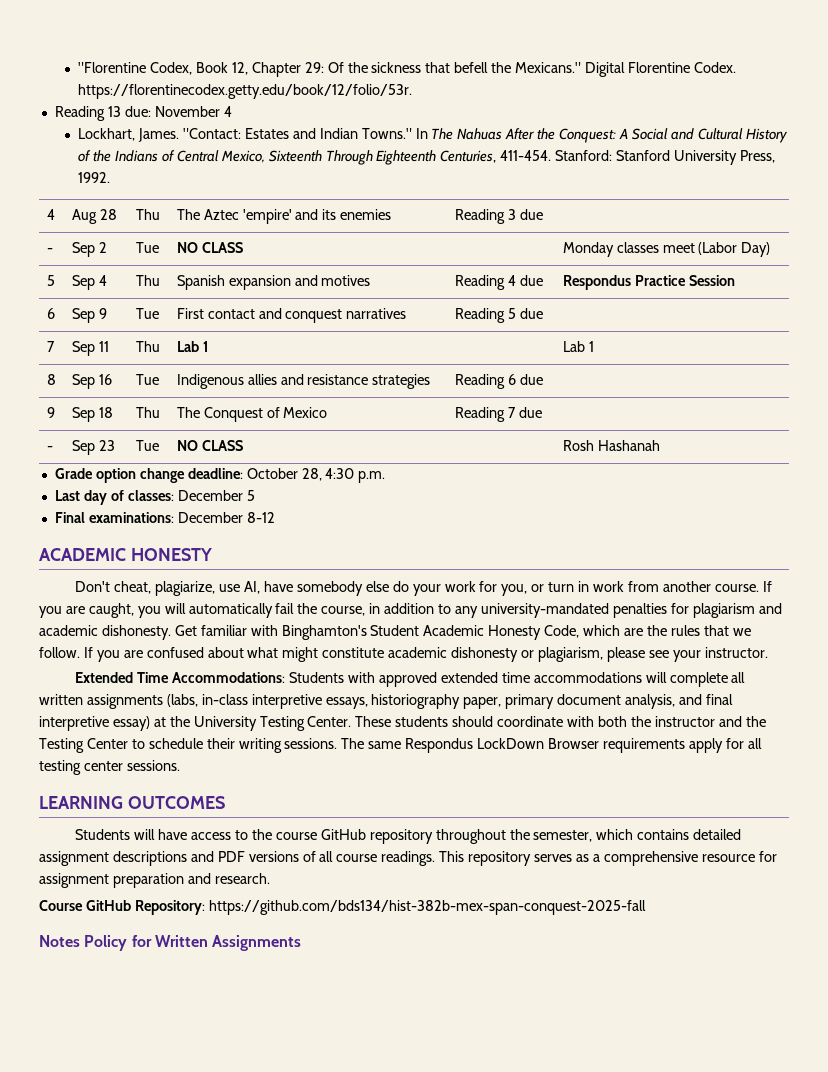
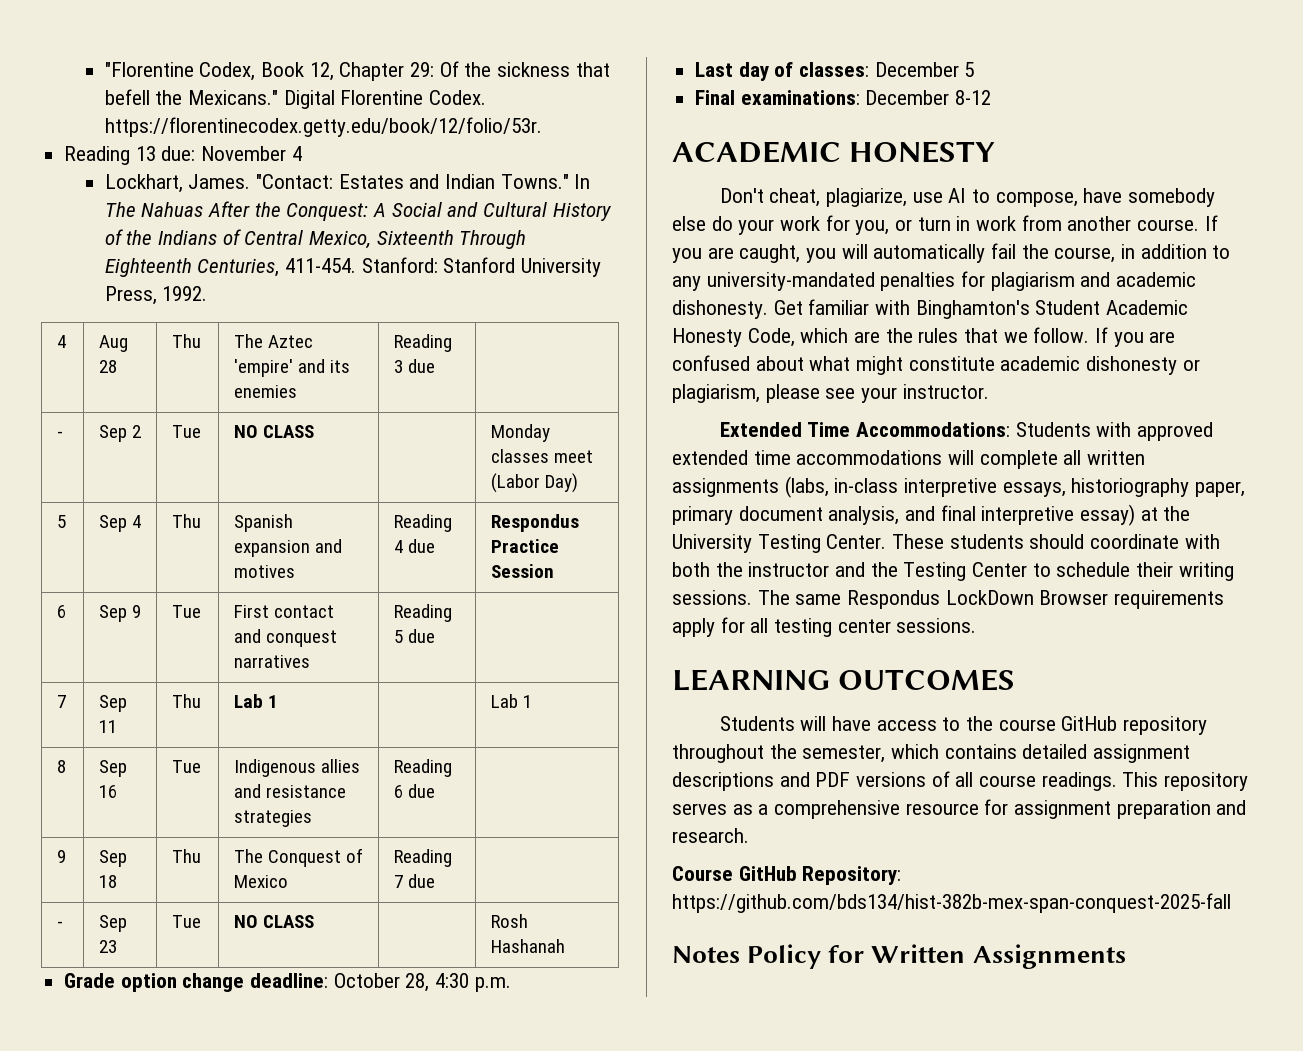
[244,581,261,594] AI, -> [948,188,1078,207] AI to compose,

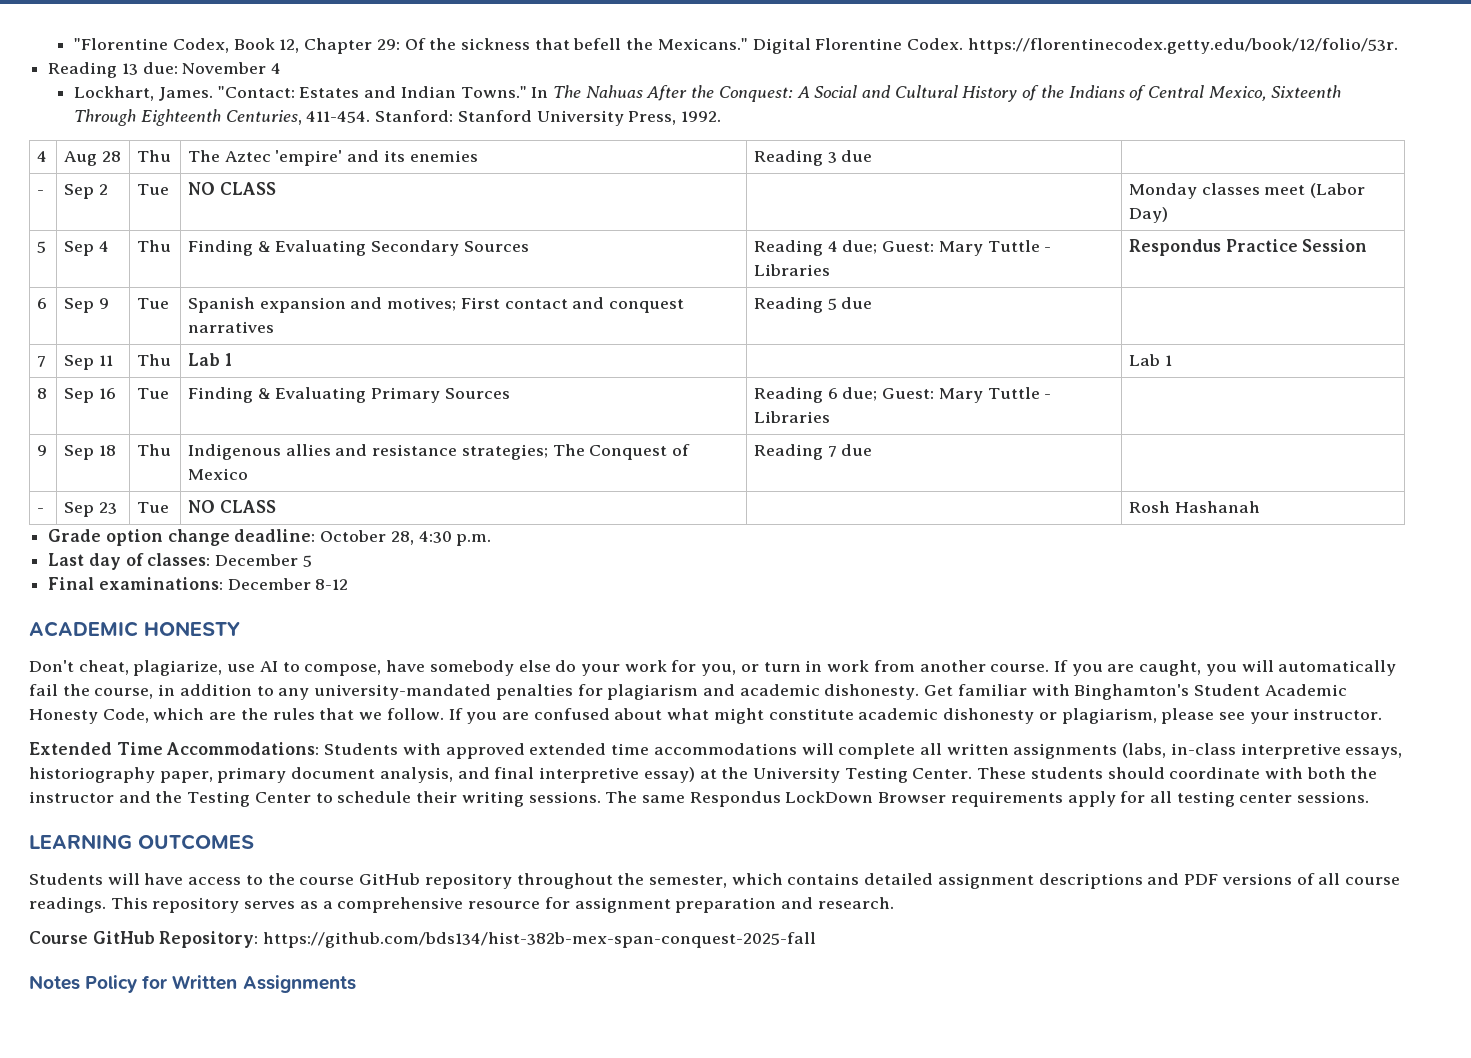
[233,514,293,532] [233,539,342,557] [233,565,295,578] [393,514,452,532] [393,539,435,553] Spanish expansion and motives | Reading 4 due -> [188,240,529,256] [754,240,1052,256] [754,264,831,276] Finding & Evaluating Secondary Sources | Reading 4 due; Guest: Mary Tuttle - Libraries
(201, 611) none -> [188,297,457,313] Spanish expansion and motives;
[233,759,360,777] [233,784,346,798] [233,810,312,827] [393,759,452,777] [393,784,435,798] Indigenous allies and resistance strategies | Reading 6 due -> [188,387,510,403] [754,387,1052,403] [754,411,831,423] Finding & Evaluating Primary Sources | Reading 6 due; Guest: Mary Tuttle - Libraries
(201, 856) none -> [188,444,548,460] Indigenous allies and resistance strategies;

